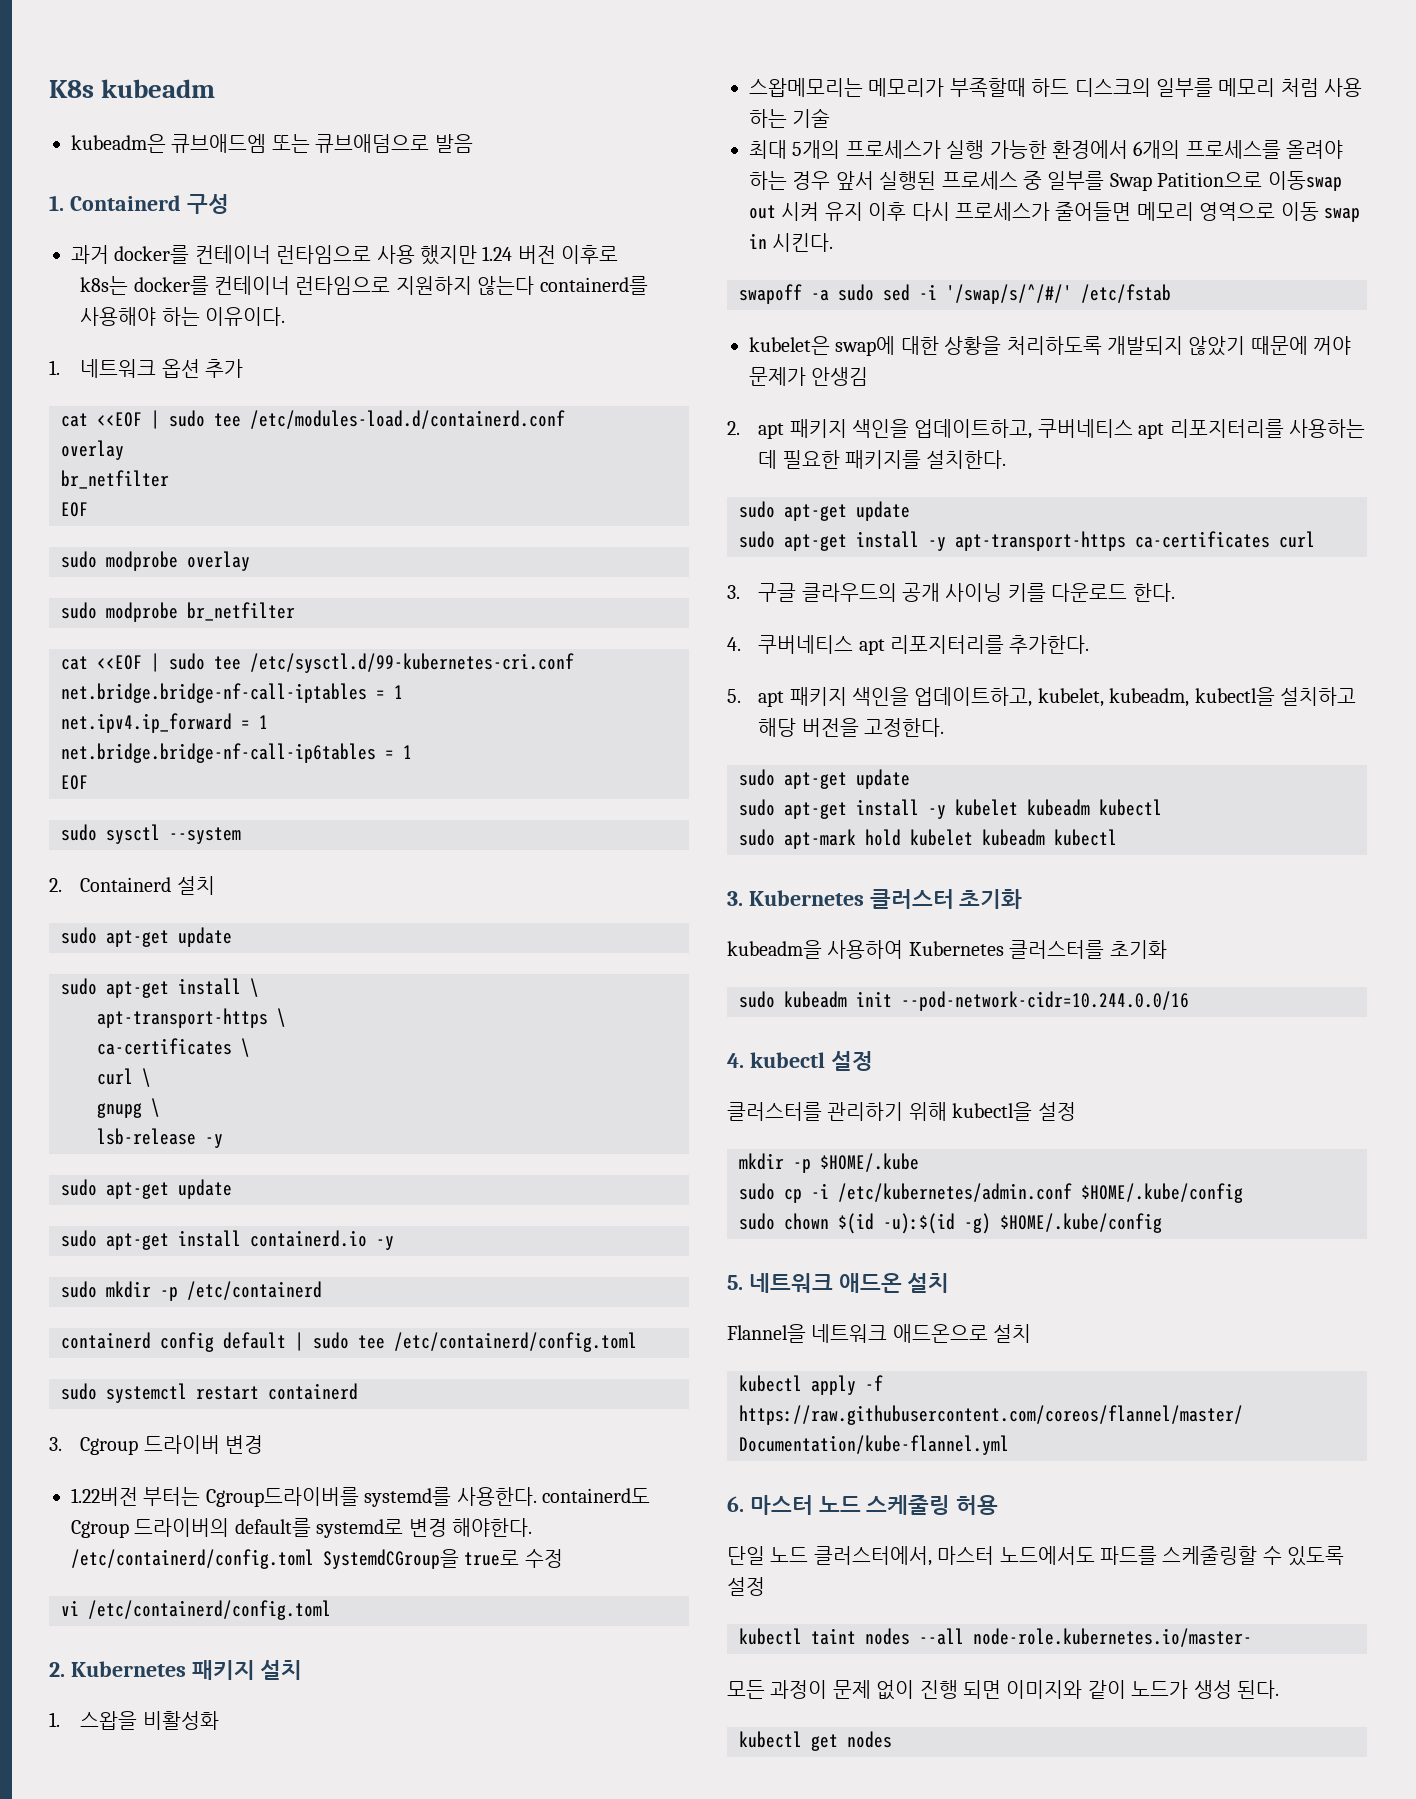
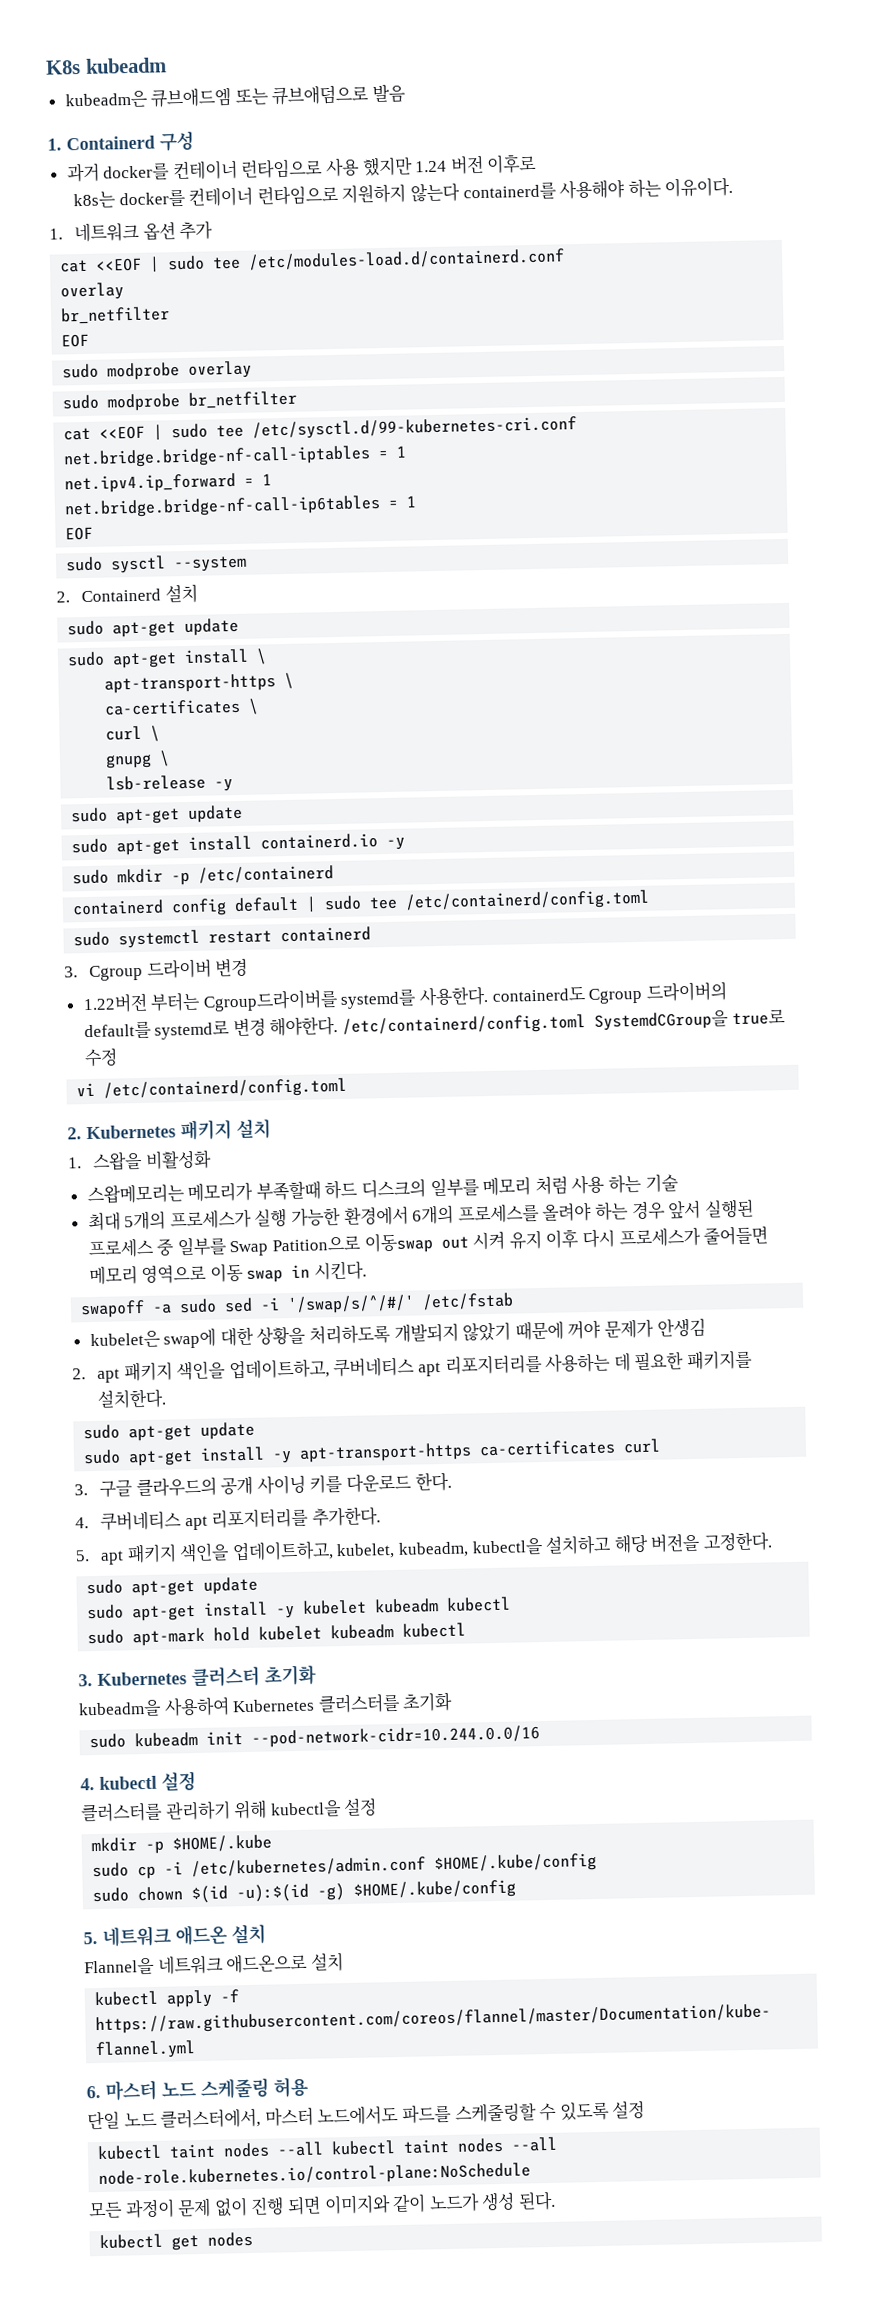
[973,1628,1252,1647] node-role.kubernetes.io/master- -> [331,2136,559,2156] [98,2162,532,2189] kubectl taint nodes --all node-role.kubernetes.io/control-plane:NoSchedule

